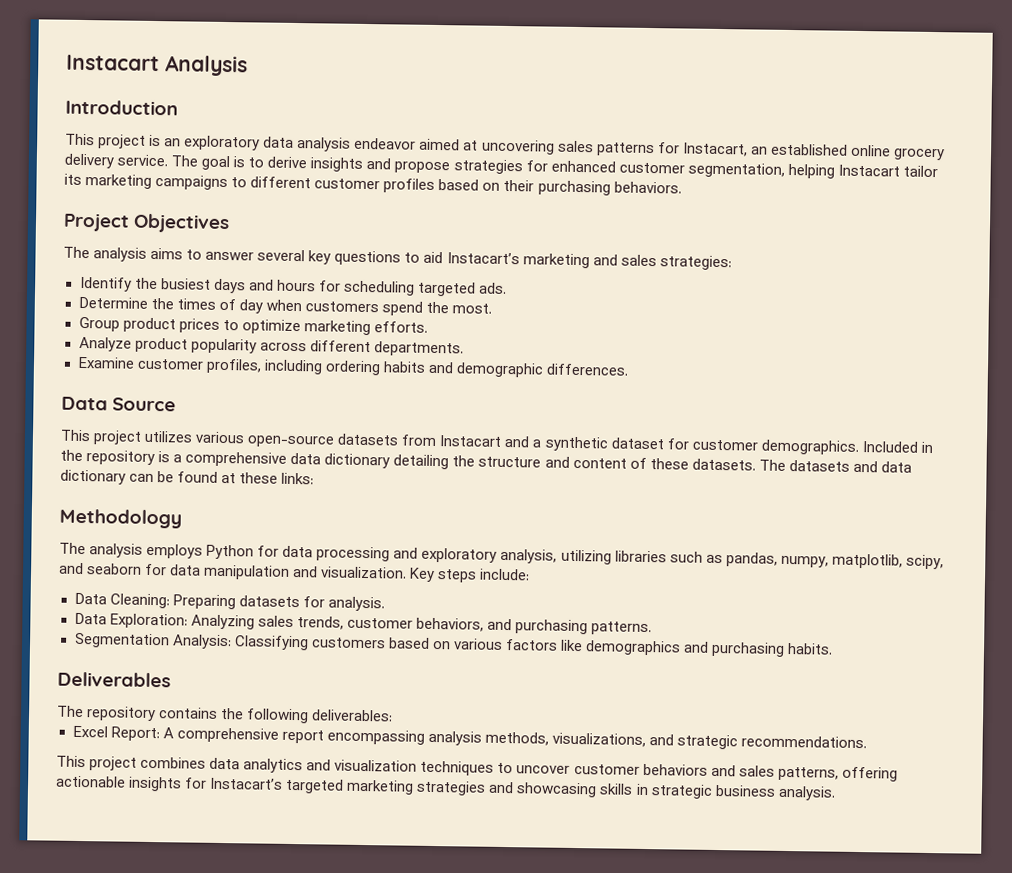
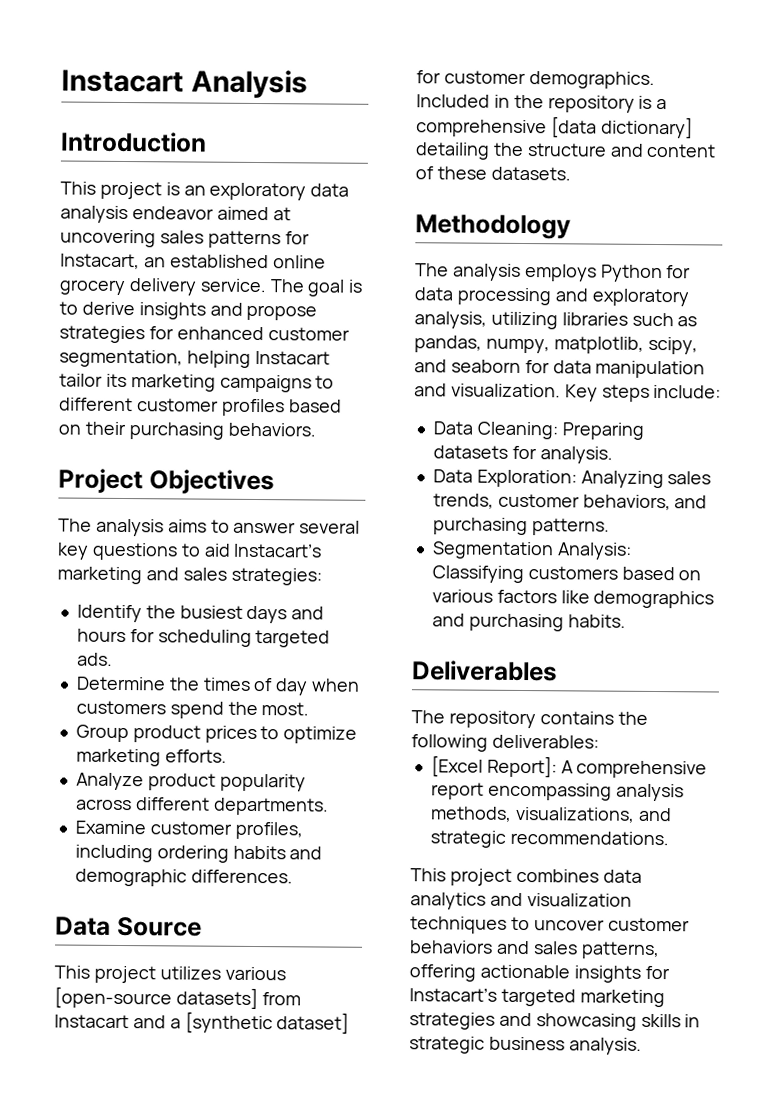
[247,433,400,448] open-source datasets -> [54,986,258,1010] [open-source datasets]
[544,436,664,452] synthetic dataset -> [184,1011,350,1034] [synthetic dataset]
[290,452,391,469] data dictionary -> [550,116,693,139] [data dictionary]
[758,459,912,473] [60,469,315,485] The datasets and data dictionary can be found at these links: -> (571, 173) none
[72,725,160,742] Excel Report: -> [430,755,557,778] [Excel Report]:

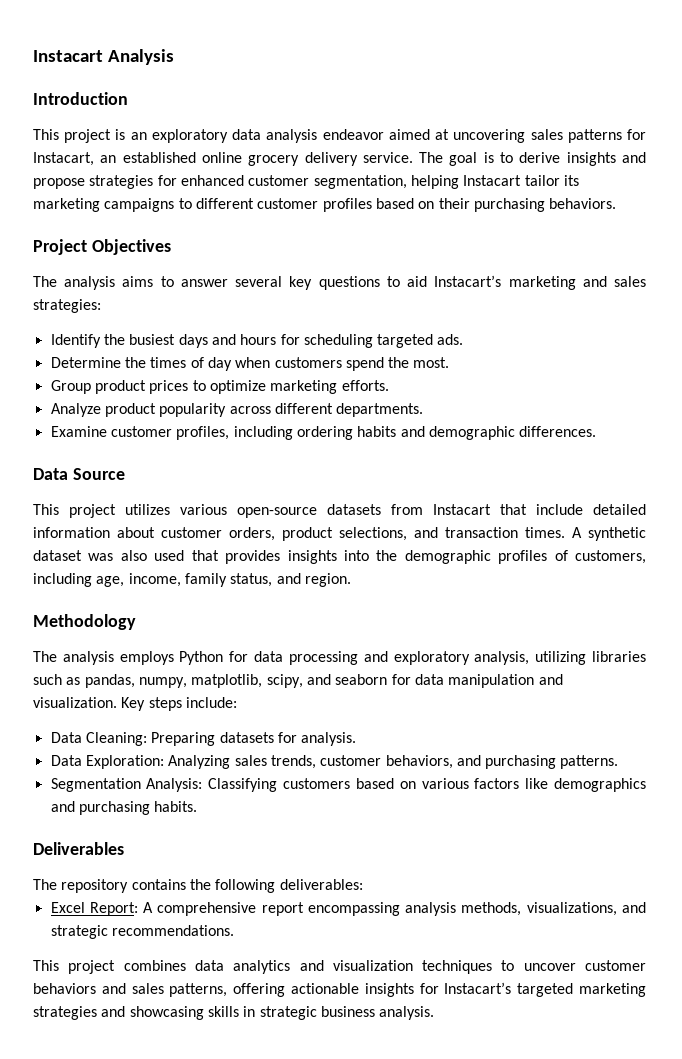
[54,986,301,1010] [54,1011,350,1034] [416,70,655,89] [416,94,668,113] [416,116,693,139] [415,142,717,160] [415,166,571,181] [open-source datasets] from Instacart and a [synthetic dataset] for customer demographics. Included in the repository is a comprehensive [data dictionary] detailing the structure and content of these datasets. -> [237,504,646,518] [33,527,646,541] [33,550,646,564] [33,573,351,587] open-source datasets from Instacart that include detailed information about customer orders, product selections, and transaction times. A synthetic dataset was also used that provides insights into the demographic profiles of customers, including age, income, family status, and region.
[430,755,557,778] [Excel Report]: -> [50,902,138,916] Excel Report:

